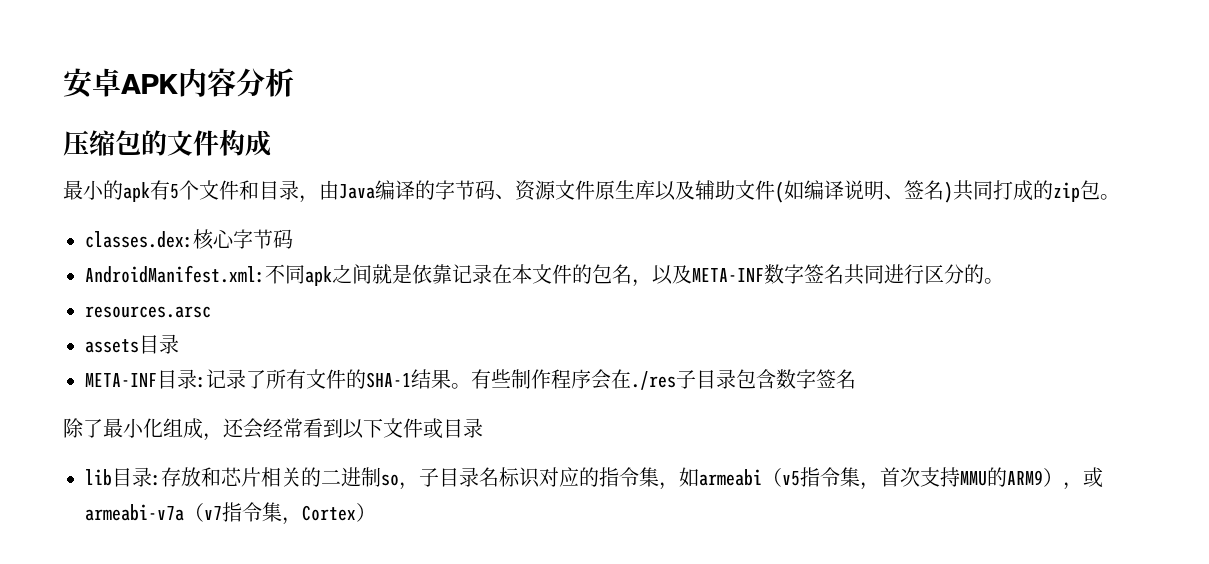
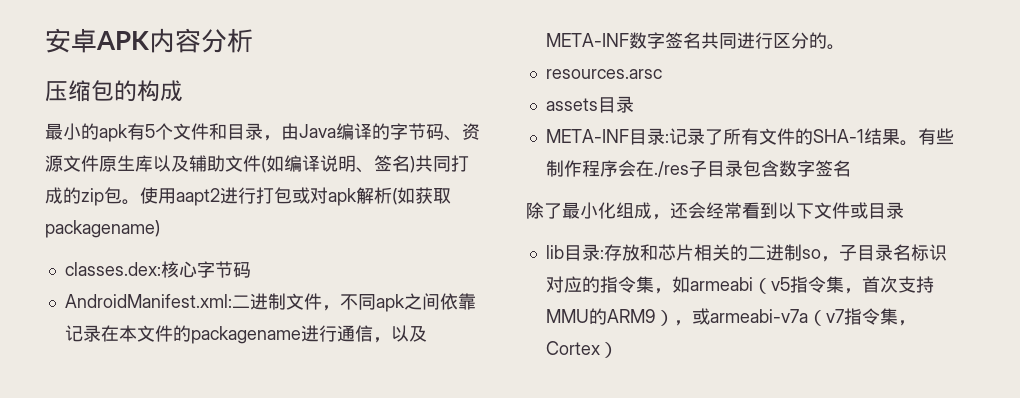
[167,130,219,156] 文件 -> (137, 91) none
(1120, 197) none -> [140,187,451,206] [45,220,160,238] 使用aapt2进行打包或对apk解析(如获取packagename)
(265, 274) none -> [231,293,340,311] 二进制文件，
[372,264,412,284] 就是 -> (440, 301) none
[592,264,632,284] 包名 -> [190,325,373,344] packagename进行通信

